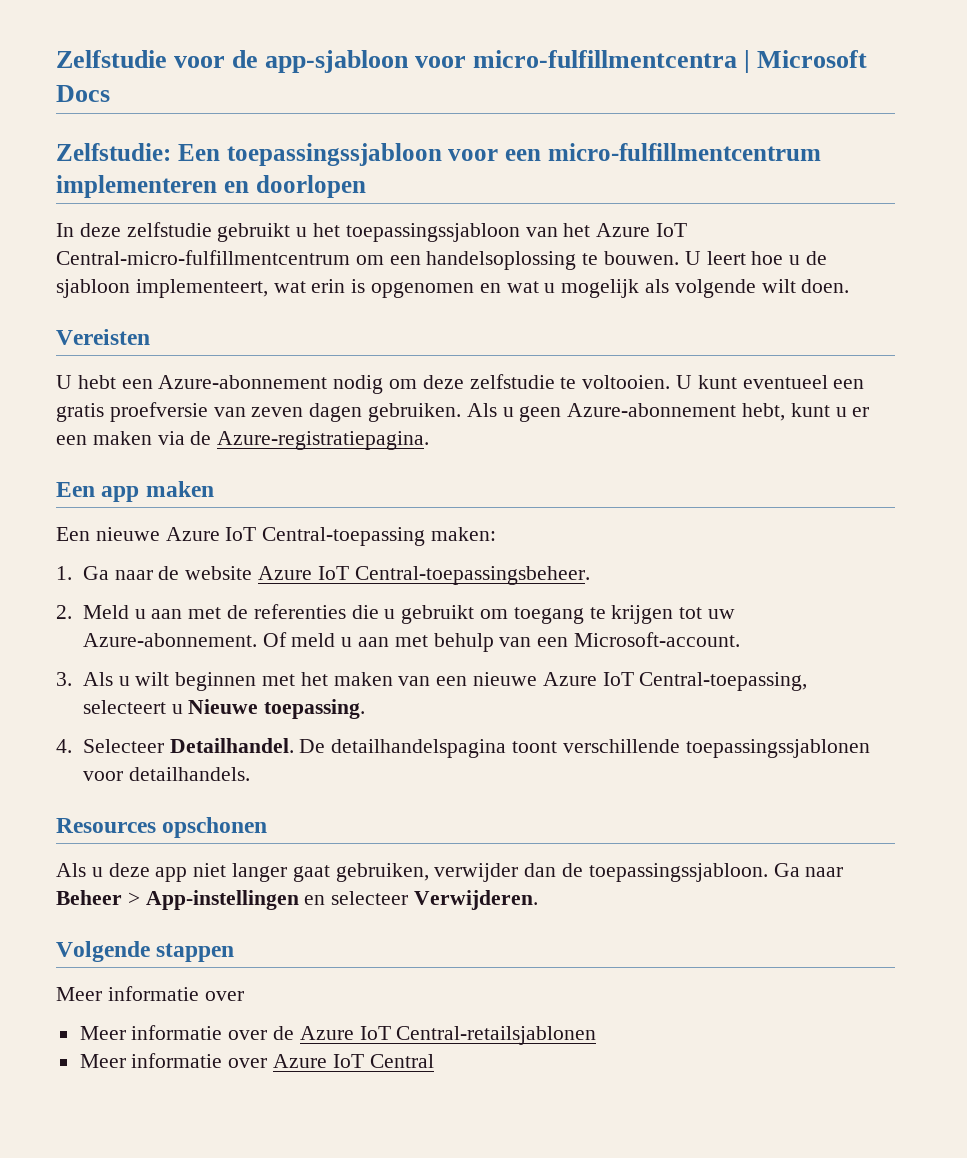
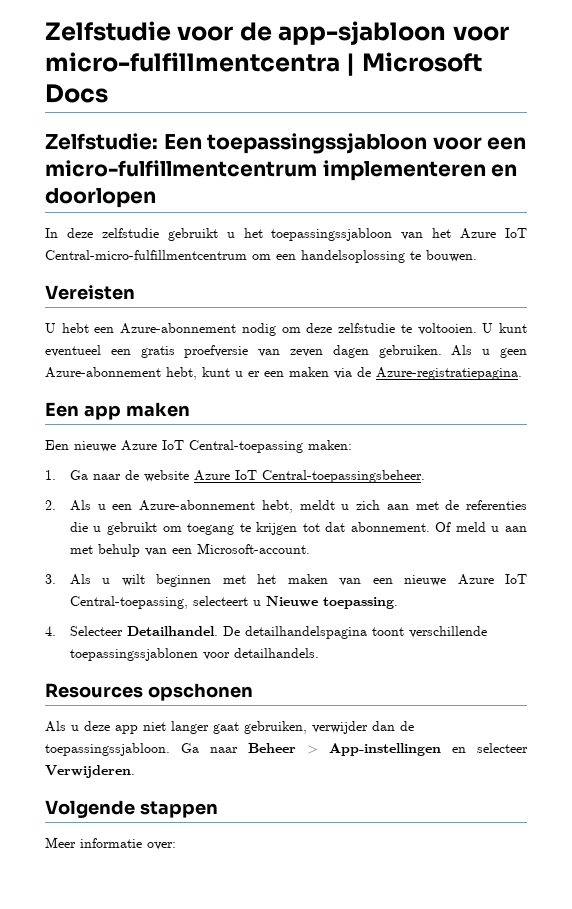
[684,251,828,265] [56,279,850,298] U leert hoe u de sjabloon implementeert, wat erin is opgenomen en wat u mogelijk als volgende wilt doen. -> (477, 256) none
[82,605,146,619] Meld u -> [69,500,381,513] Als u een Azure-abonnement hebt, meldt u zich
[708,609,736,619] [82,633,257,647] uw Azure-abonnement. -> [325,522,430,532] dat abonnement.
[204,991,244,1001] [79,1025,597,1045] [79,1053,434,1068] over // Meer informatie over de Azure IoT Central-retailsjablonen // Meer informatie over Azure IoT Central -> [147,842,176,850] over:

